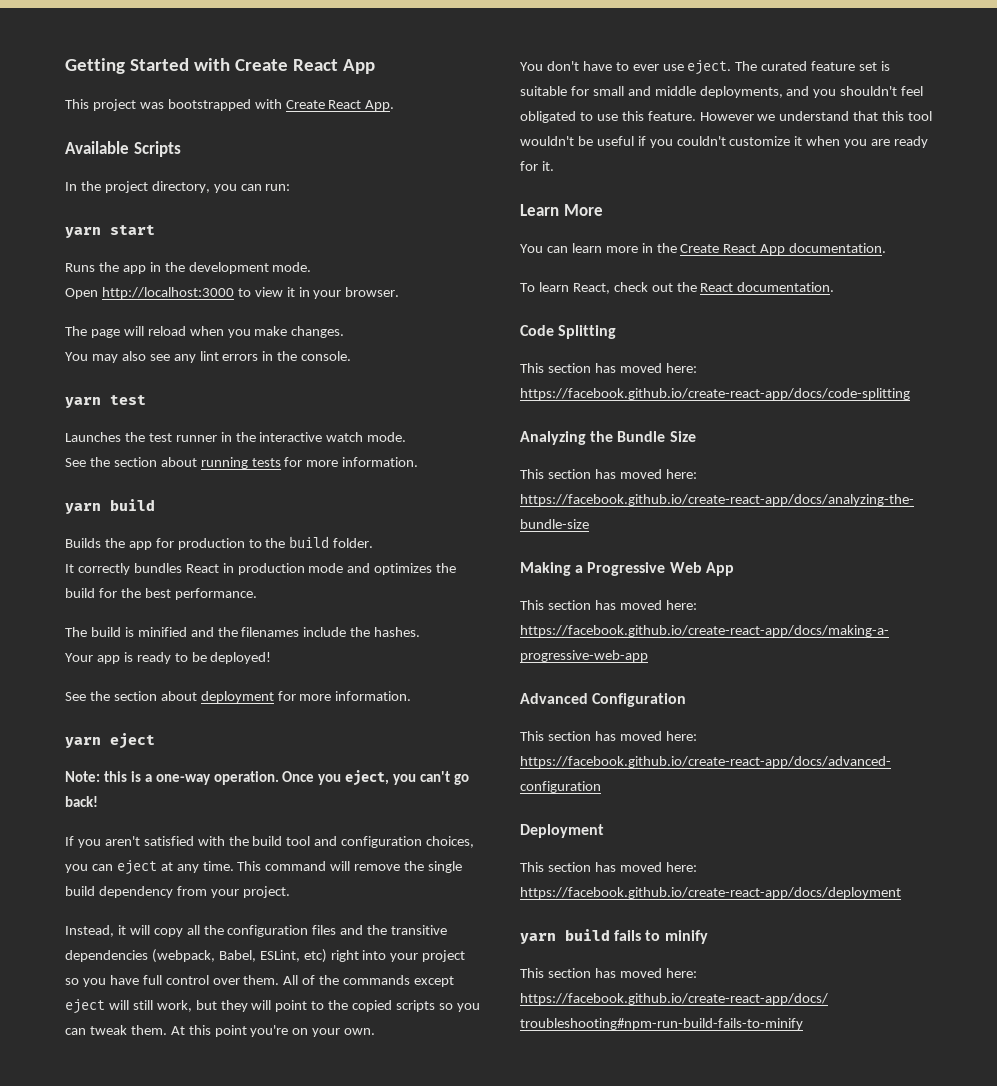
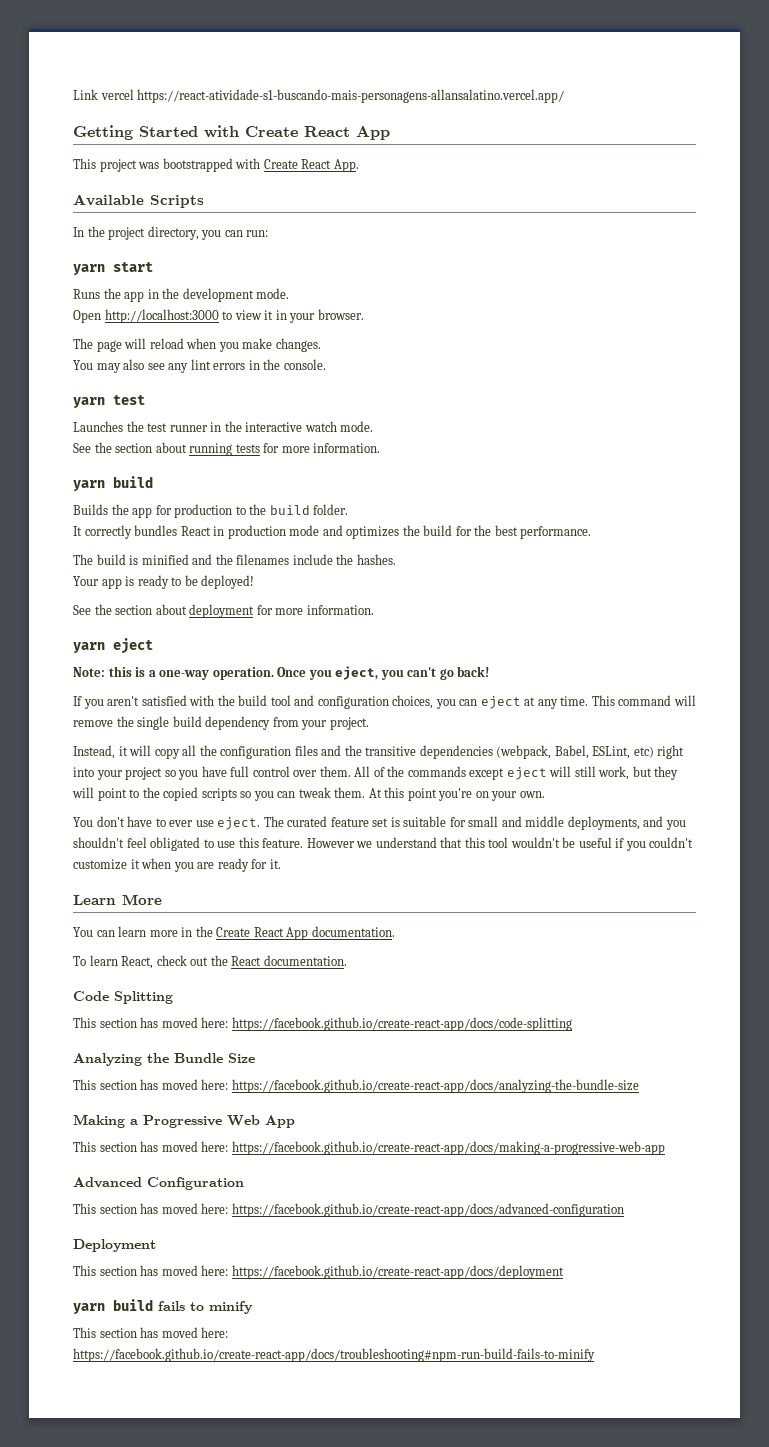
(65, 66) none -> [73,89,565,103] Link vercel https://react-atividade-s1-buscando-mais-personagens-allansalatino.vercel.app/ //

